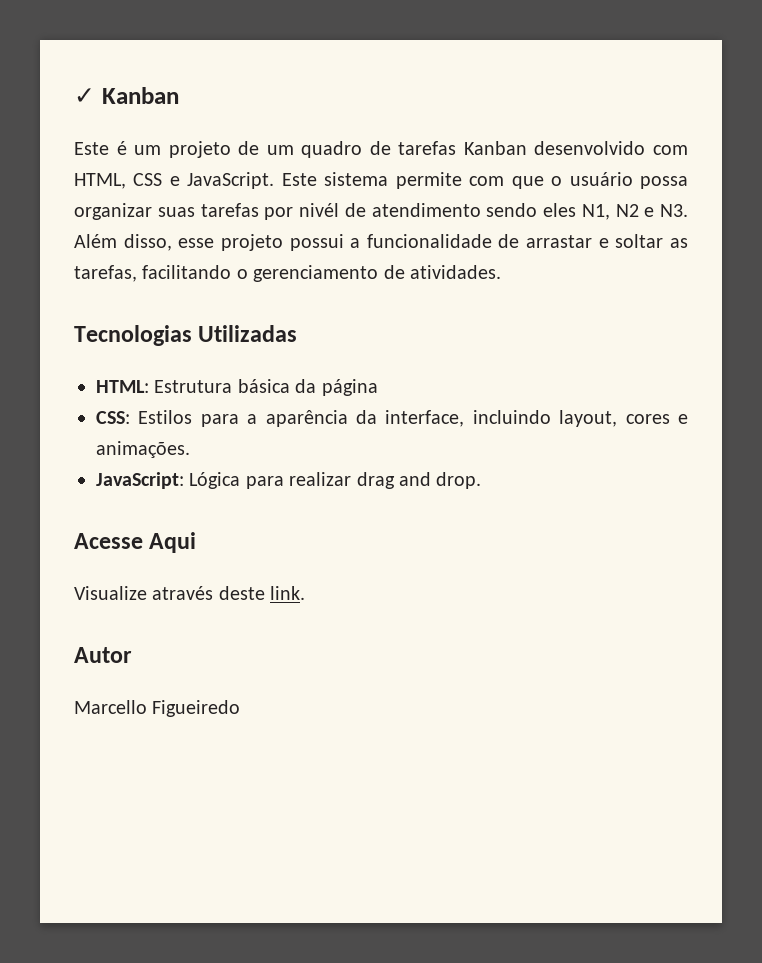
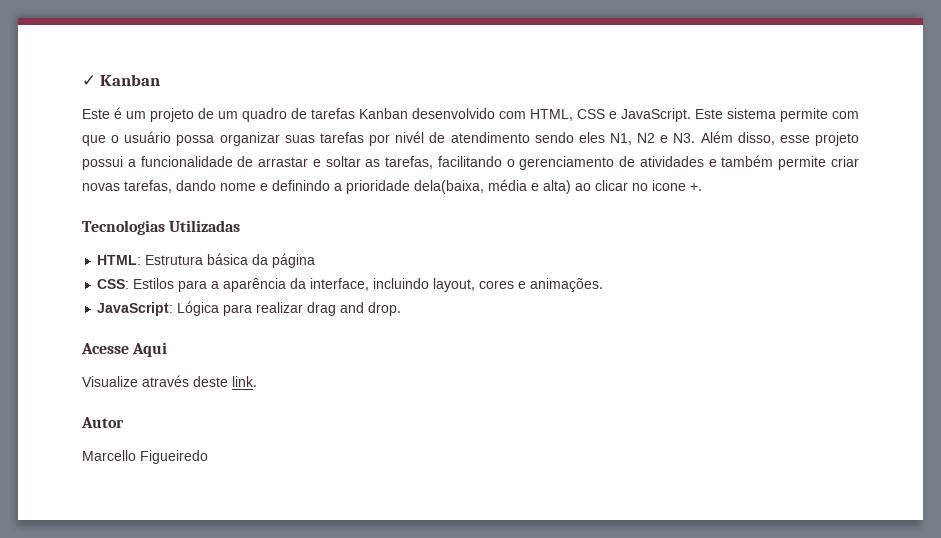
[410,265,501,279] atividades. -> [639,155,859,170] [82,179,702,194] atividades e também permite criar novas tarefas, dando nome e definindo a prioridade dela(baixa, média e alta) ao clicar no icone +.

